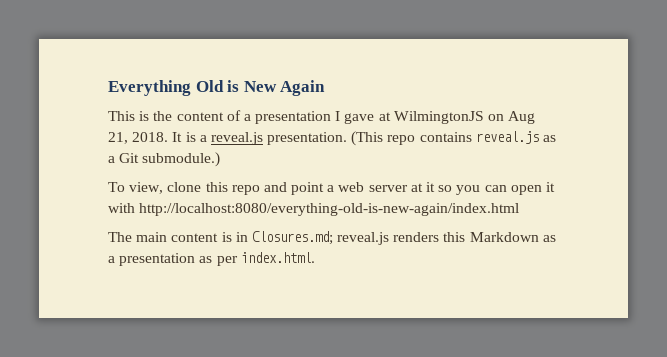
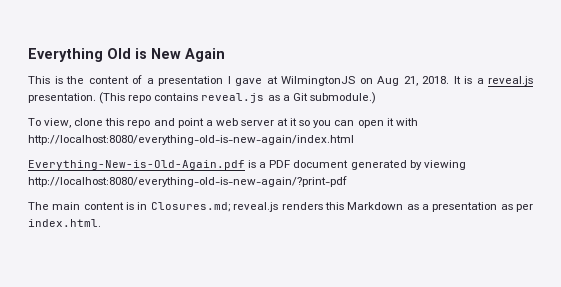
(520, 209) none -> [28,160,466,170] [28,176,347,187] // Everything-New-is-Old-Again.pdf is a PDF document generated by viewing http://localhost:8080/everything-old-is-new-again/?print-pdf

